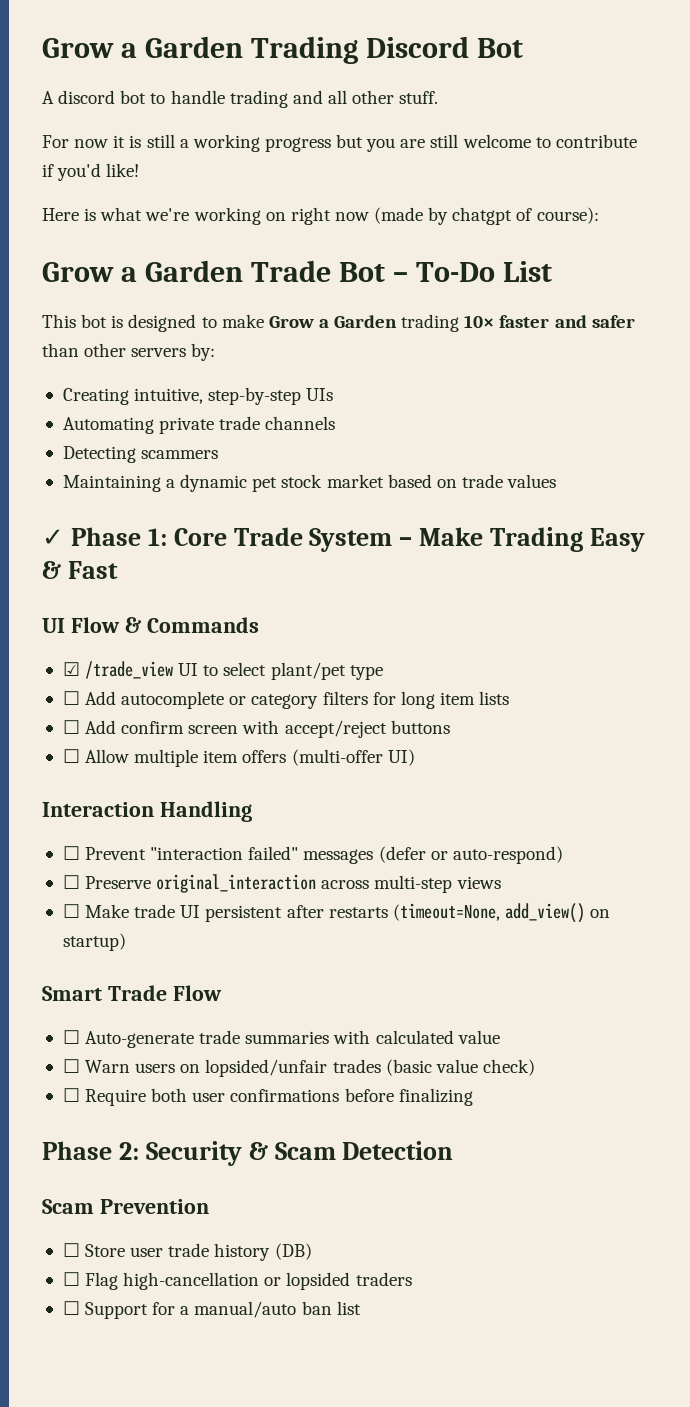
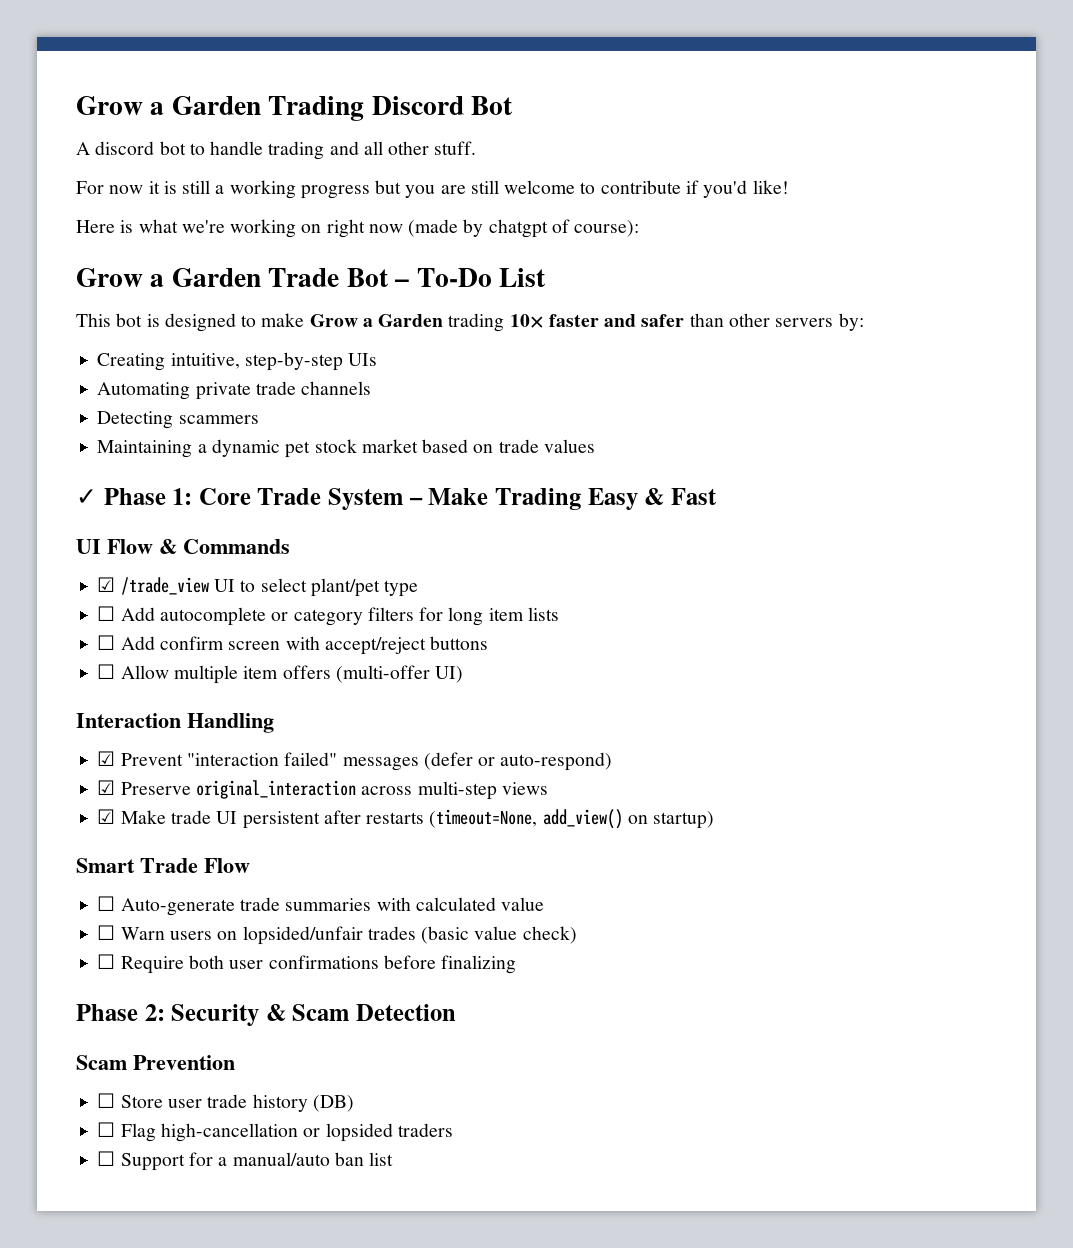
[62,846,80,860] ☐ -> [97,751,116,766] ☑
[62,875,80,889] ☐ -> [97,780,116,795] ☑
[62,904,80,918] ☐ -> [97,809,116,824] ☑

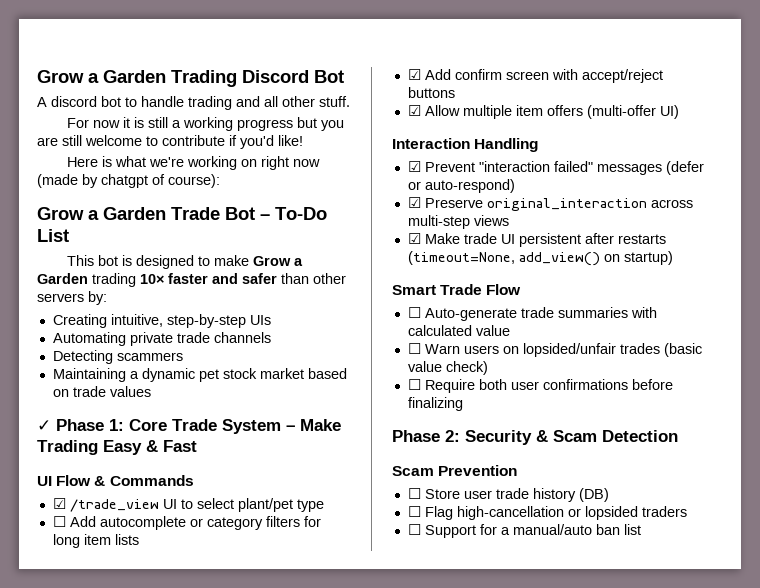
[97,635,116,650] ☐ -> [407,69,421,80] ☑
[97,664,116,679] ☐ -> [407,105,421,116] ☑

